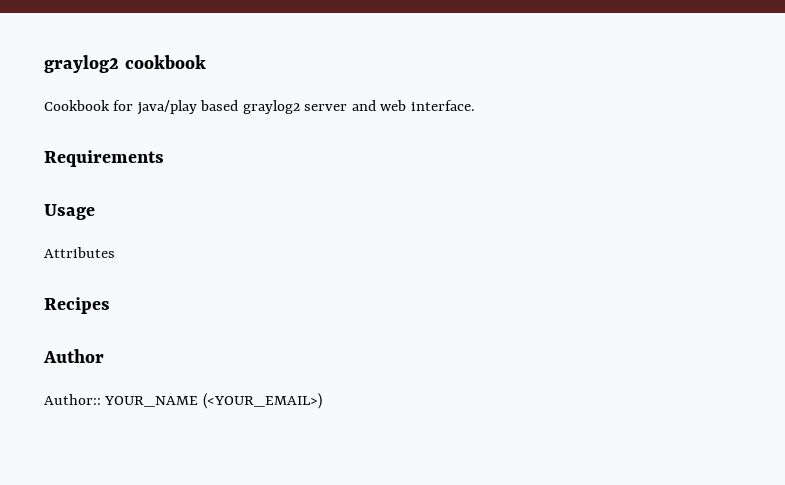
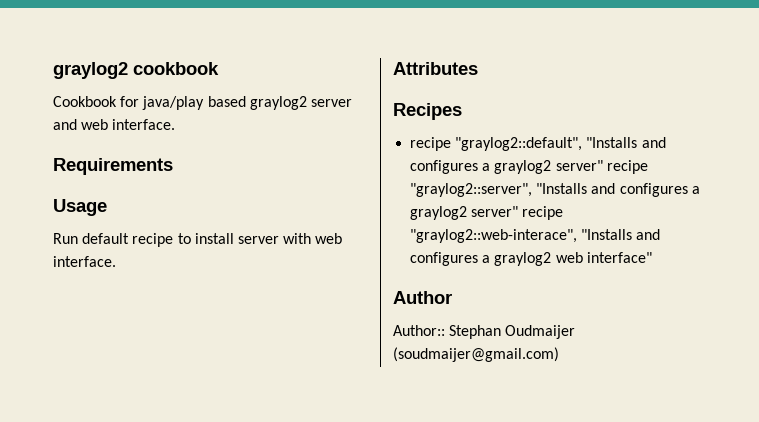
[44,247,115,258] [44,297,110,314] Attributes // Recipes -> [53,233,343,247] [53,256,116,267] [393,62,478,75] [393,103,462,120] [410,137,666,151] [410,160,648,174] [410,183,700,197] [410,206,564,220] [410,229,661,243] [410,252,652,266] Run default recipe to install server with web interface. // Attributes // Recipes // recipe "graylog2::default", "Installs and configures a graylog2 server" recipe "graylog2::server", "Installs and configures a graylog2 server" recipe "graylog2::web-interace", "Installs and configures a graylog2 web interface"
[104,393,322,409] YOUR_NAME (<YOUR_EMAIL>) -> [449,325,576,339] [393,347,559,362] Stephan Oudmaijer (soudmaijer@gmail.com)

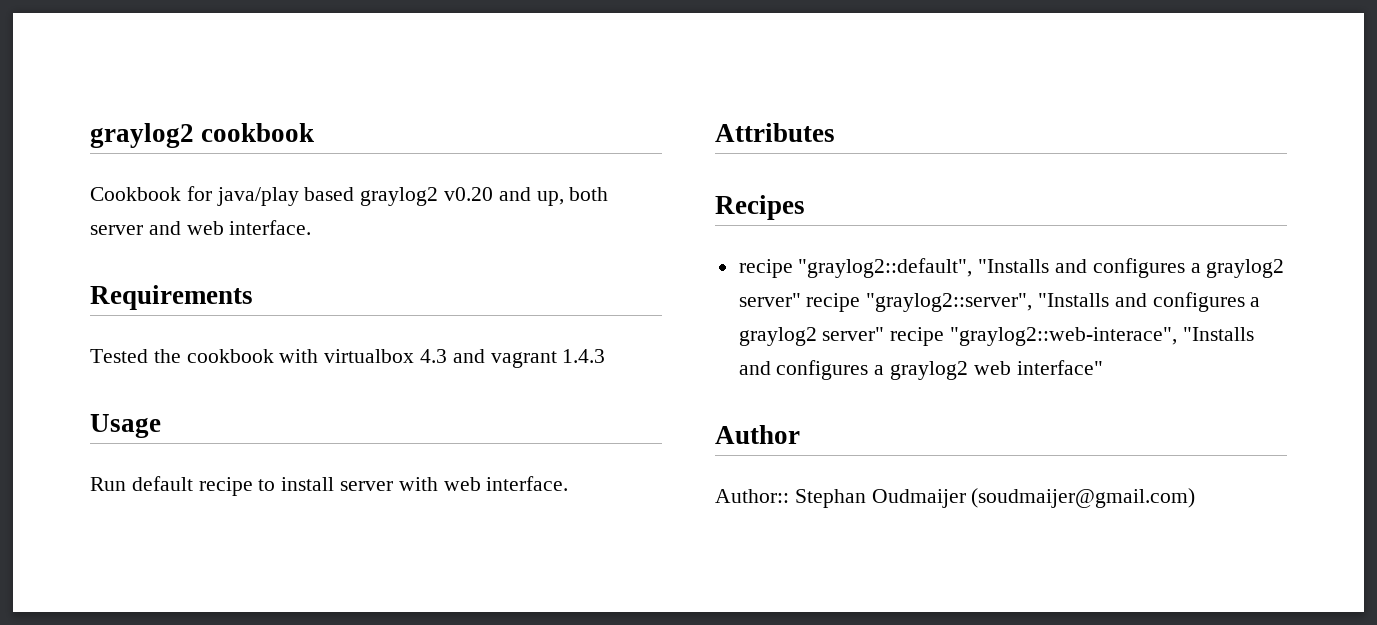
(307, 103) none -> [444,187,609,206] v0.20 and up, both
(173, 166) none -> [90,349,606,368] // Tested the cookbook with virtualbox 4.3 and vagrant 1.4.3

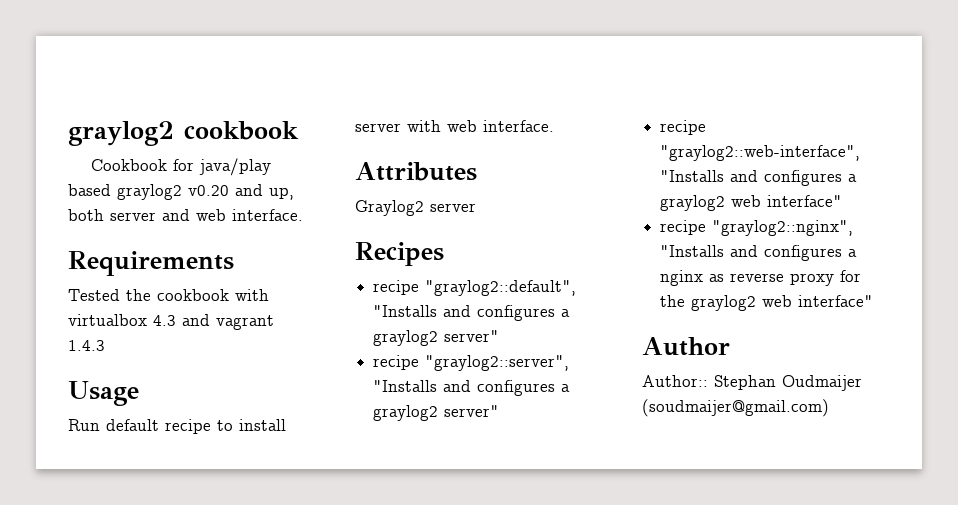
(835, 132) none -> [355,200,476,216] // Graylog2 server
(801, 300) none -> (500, 336) //
[890,327,1178,346] recipe "graylog2::web-interace", -> [660,120,707,135] [660,145,861,161] // recipe "graylog2::web-interface",
(1103, 367) none -> [660,220,854,236] [660,245,858,261] [660,270,862,286] [660,295,874,311] // recipe "graylog2::nginx", "Installs and configures a nginx as reverse proxy for the graylog2 web interface"

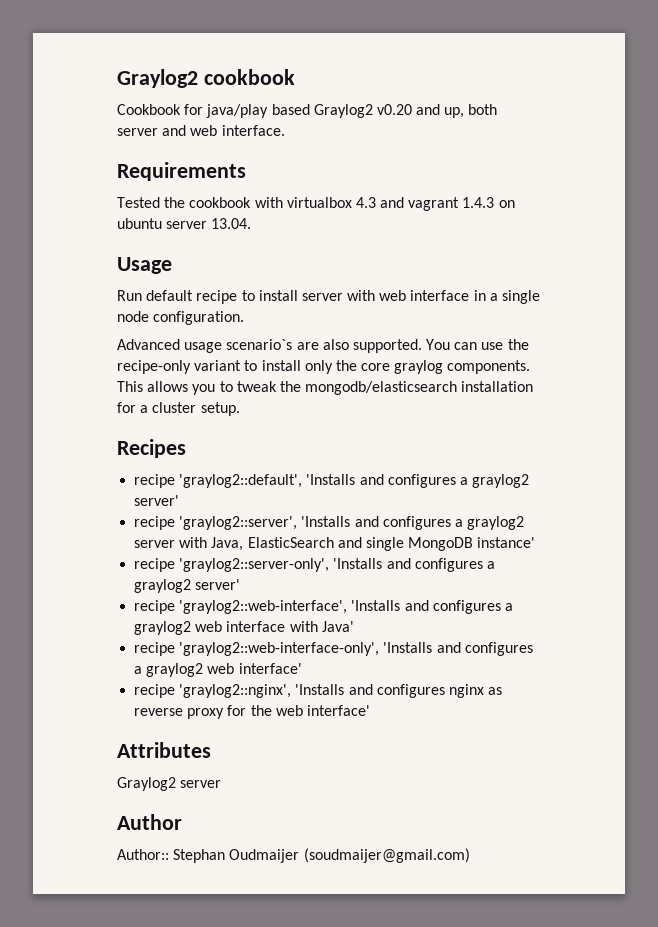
[68,121,174,146] graylog2 -> [117,69,198,88] Graylog2
[117,184,182,200] graylog2 -> [313,104,373,118] Graylog2
(105, 345) none -> [498,200,515,208] [117,218,252,229] on ubuntu server 13.04.
[483,120,554,132] [355,162,477,181] [355,200,476,216] interface. // Attributes // Graylog2 server -> [410,290,541,304] [117,311,245,325] [117,339,529,353] [117,360,531,374] [117,381,534,395] [117,402,240,416] interface in a single node configuration. // Advanced usage scenario`s are also supported. You can use the recipe-only variant to install only the core graylog components. This allows you to tweak the mongodb/elasticsearch installation for a cluster setup.
[425,280,577,296] [373,305,571,321] [373,330,500,346] [373,355,570,371] [373,380,571,396] [373,405,500,421] [660,120,707,135] [660,145,861,161] [660,170,858,186] [660,195,843,211] [660,220,854,236] [660,245,858,261] "graylog2::default", "Installs and configures a graylog2 server" // recipe "graylog2::server", "Installs and configures a graylog2 server" // recipe "graylog2::web-interface", "Installs and configures a graylog2 web interface" // recipe "graylog2::nginx", "Installs and configures a -> [179,474,530,488] [134,495,180,506] [134,516,525,530] [134,537,536,551] [134,558,495,572] [134,579,241,593] [134,600,513,614] [134,621,354,635] [134,642,533,656] [134,663,302,677] [134,684,445,698] 'graylog2::default', 'Installs and configures a graylog2 server' // recipe 'graylog2::server', 'Installs and configures a graylog2 server with Java, ElasticSearch and single MongoDB instance' // recipe 'graylog2::server-only', 'Installs and configures a graylog2 server' // recipe 'graylog2::web-interface', 'Installs and configures a graylog2 web interface with Java' // recipe 'graylog2::web-interface-only', 'Installs and configures a graylog2 web interface' // recipe 'graylog2::nginx', 'Installs and configures
[691,295,874,311] graylog2 web interface" -> [275,705,370,716] [117,742,211,758] [117,777,222,791] web interface' // Attributes // Graylog2 server

